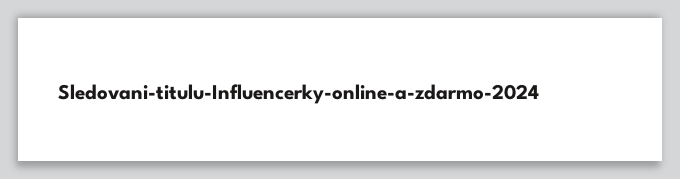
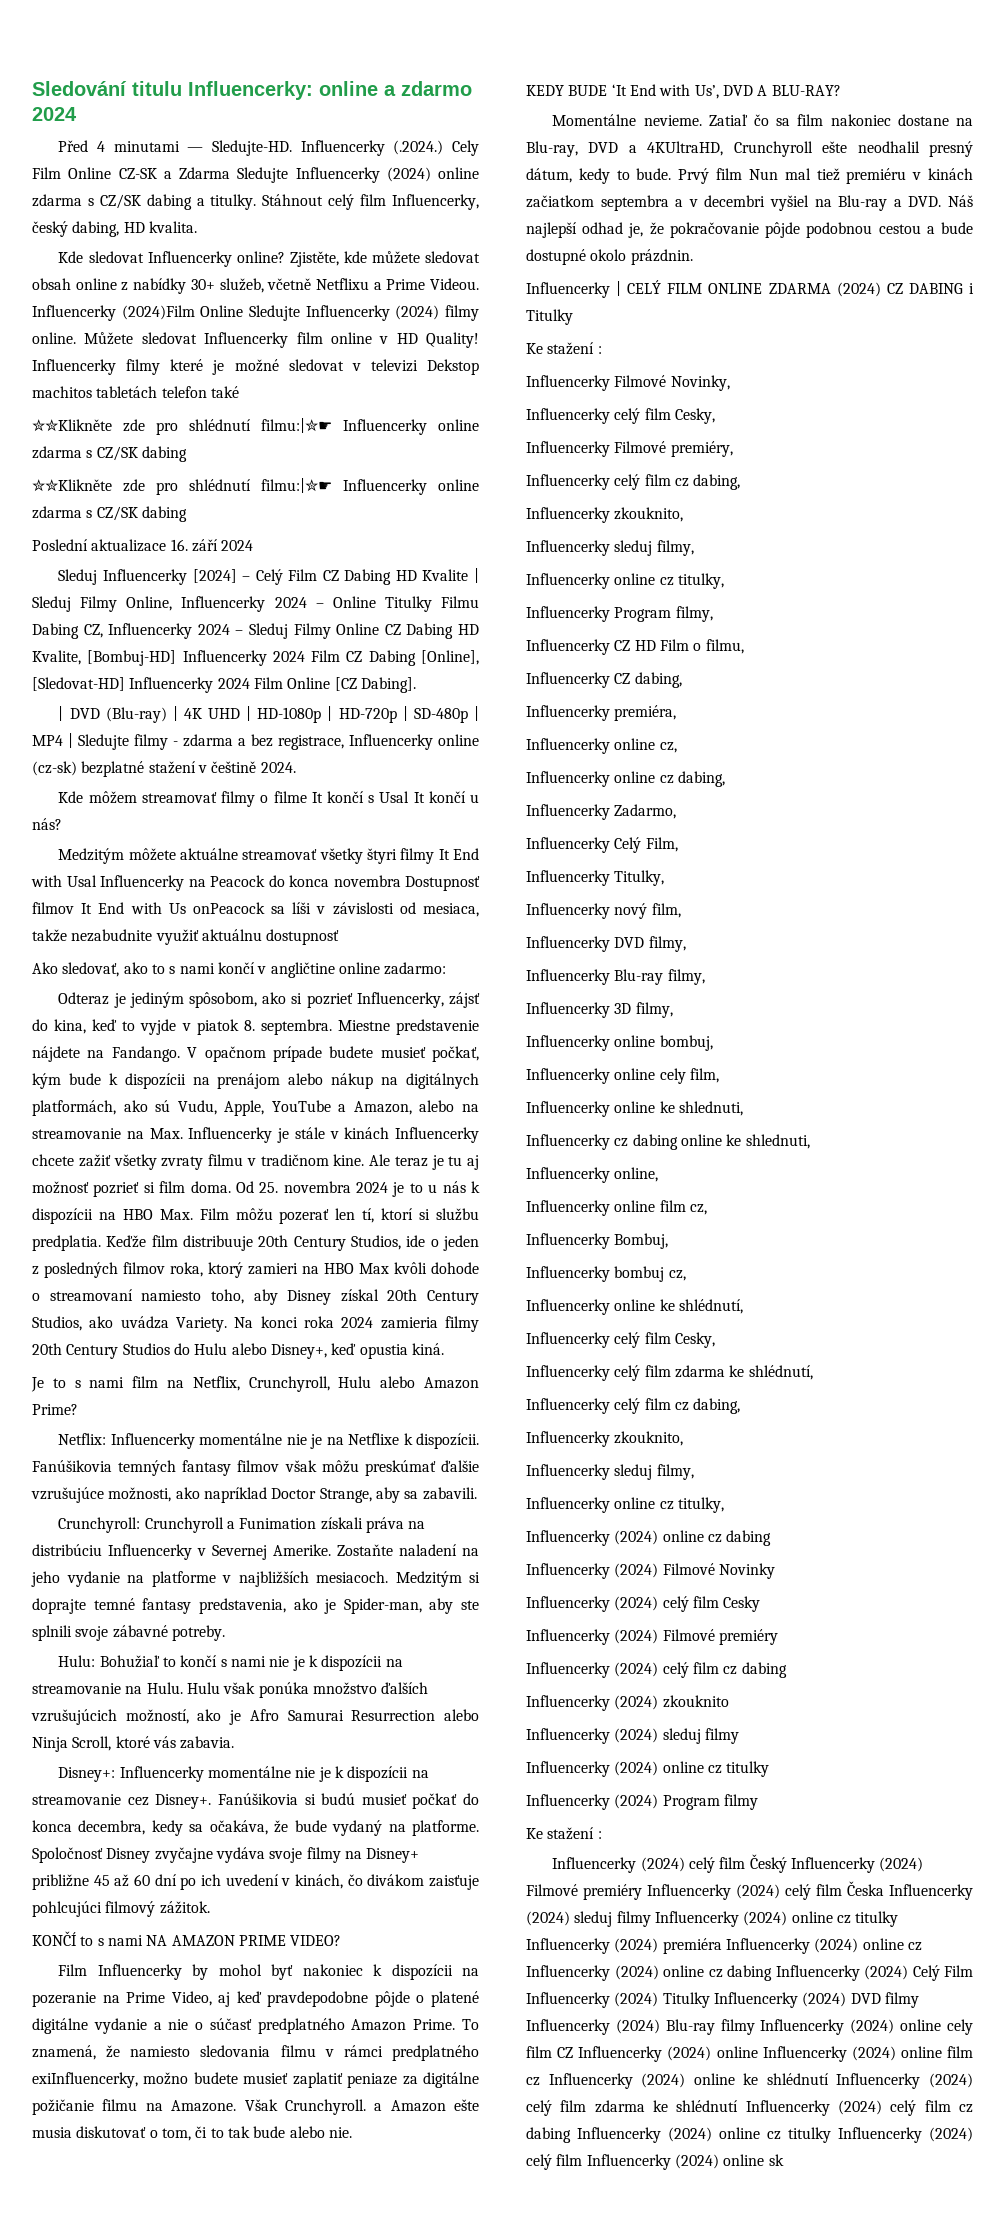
[58,84,539,104] Sledovani-titulu-Influencerky-online-a-zdarmo-2024 -> [32,81,472,100] [32,107,77,121] [58,140,479,156] [32,167,479,183] [32,194,480,210] [32,221,197,237] [58,251,481,267] [32,278,479,294] [32,305,480,321] [32,332,479,348] [32,359,479,375] [32,386,239,398] [32,418,479,435] [32,446,187,462] [32,478,479,495] [32,506,187,522] [32,539,254,552] [58,568,479,585] [32,596,479,612] [32,623,480,639] [32,650,479,666] [32,677,416,693] [58,706,479,723] [32,733,479,750] [32,761,296,777] [58,791,480,807] [32,818,62,830] [58,848,479,864] [31,875,480,891] [32,902,480,917] [32,929,340,945] [32,962,447,978] [58,992,480,1008] [32,1019,479,1035] [32,1046,479,1062] [32,1073,480,1089] [32,1100,479,1116] [32,1127,479,1143] [32,1154,479,1170] [32,1181,480,1197] [32,1208,480,1224] [32,1235,479,1251] [32,1262,479,1278] [32,1289,479,1305] [32,1316,479,1332] [32,1343,444,1359] [31,1376,480,1392] [32,1404,78,1415] [58,1433,479,1449] [32,1460,480,1476] [31,1487,477,1503] [58,1517,426,1533] [32,1544,479,1560] [31,1571,480,1587] [32,1598,479,1614] [32,1625,225,1641] [58,1655,403,1671] [32,1682,429,1698] [31,1709,480,1725] [32,1736,235,1752] [58,1766,429,1782] [32,1793,479,1809] [32,1820,480,1836] [32,1847,420,1863] [32,1874,479,1890] [32,1901,210,1917] [32,1931,342,1946] [58,1964,479,1980] [32,1991,479,2007] [32,2018,479,2034] [32,2045,480,2061] [32,2072,480,2088] [32,2099,479,2115] [32,2126,352,2141] [526,84,841,99] [552,114,973,126] [526,141,973,157] [526,168,973,184] [526,195,974,211] [526,222,973,238] [526,249,693,265] [526,280,974,298] [526,309,573,325] [526,342,602,355] [526,375,730,391] [526,408,715,424] [526,441,733,457] [526,474,741,490] [526,507,684,523] [526,540,694,556] [526,573,724,589] [526,606,713,622] [526,639,744,655] [526,672,682,688] [526,705,677,721] [526,738,677,754] [526,771,725,787] [526,804,677,820] [526,837,678,853] [526,870,665,886] [526,903,681,919] [526,936,686,952] [526,969,705,985] [526,1002,673,1018] [526,1035,713,1051] [526,1068,719,1084] [526,1101,743,1117] [526,1134,810,1150] [526,1167,659,1183] [526,1200,707,1216] [526,1233,669,1249] [526,1266,686,1282] [526,1299,743,1315] [526,1332,715,1348] [526,1365,813,1381] [526,1398,741,1414] [526,1431,684,1447] [526,1464,694,1480] [526,1497,724,1513] [526,1530,772,1546] [526,1563,775,1579] [526,1596,761,1612] [526,1629,778,1645] [526,1662,787,1678] [526,1695,729,1711] [526,1728,739,1744] [526,1761,770,1777] [526,1794,758,1810] [526,1827,602,1840] [552,1854,924,1873] [526,1881,973,1900] [526,1911,899,1927] [526,1938,922,1954] [526,1965,973,1981] [526,1992,919,2008] [526,2019,973,2035] [526,2046,973,2062] [526,2073,973,2089] [526,2100,973,2116] [526,2127,973,2143] [526,2154,784,2170] Sledování titulu Influencerky: online a zdarmo 2024 // Před 4 minutami — Sledujte-HD. Influencerky (.2024.) Cely Film Online CZ-SK a Zdarma Sledujte Influencerky (2024) online zdarma s CZ/SK dabing a titulky. Stáhnout celý film Influencerky, český dabing, HD kvalita. // Kde sledovat Influencerky online? Zjistěte, kde můžete sledovat obsah online z nabídky 30+ služeb, včetně Netflixu a Prime Videou. Influencerky (2024)Film Online Sledujte Influencerky (2024) filmy online. Můžete sledovat Influencerky film online v HD Quality! Influencerky filmy které je možné sledovat v televizi Dekstop machitos tabletách telefon také // ✮✮Klikněte zde pro shlédnutí filmu:|✮☛ Influencerky online zdarma s CZ/SK dabing // ✮✮Klikněte zde pro shlédnutí filmu:|✮☛ Influencerky online zdarma s CZ/SK dabing // Poslední aktualizace 16. září 2024 // Sleduj Influencerky [2024] – Celý Film CZ Dabing HD Kvalite | Sleduj Filmy Online, Influencerky 2024 – Online Titulky Filmu Dabing CZ, Influencerky 2024 – Sleduj Filmy Online CZ Dabing HD Kvalite, [Bombuj-HD] Influencerky 2024 Film CZ Dabing [Online], [Sledovat-HD] Influencerky 2024 Film Online [CZ Dabing]. // | DVD (Blu-ray) | 4K UHD | HD-1080p | HD-720p | SD-480p | MP4 | Sledujte filmy - zdarma a bez registrace, Influencerky online (cz-sk) bezplatné stažení v češtině 2024. // Kde môžem streamovať filmy o filme It končí s Usal It končí u nás? // Medzitým môžete aktuálne streamovať všetky štyri filmy It End with Usal Influencerky na Peacock do konca novembra Dostupnosť filmov It End with Us onPeacock sa líši v závislosti od mesiaca, takže nezabudnite využiť aktuálnu dostupnosť // Ako sledovať, ako to s nami končí v angličtine online zadarmo: // Odteraz je jediným spôsobom, ako si pozrieť Influencerky, zájsť do kina, keď to vyjde v piatok 8. septembra. Miestne predstavenie nájdete na Fandango. V opačnom prípade budete musieť počkať, kým bude k dispozícii na prenájom alebo nákup na digitálnych platformách, ako sú Vudu, Apple, YouTube a Amazon, alebo na streamovanie na Max. Influencerky je stále v kinách Influencerky chcete zažiť všetky zvraty filmu v tradičnom kine. Ale teraz je tu aj možnosť pozrieť si film doma. Od 25. novembra 2024 je to u nás k dispozícii na HBO Max. Film môžu pozerať len tí, ktorí si službu predplatia. Keďže film distribuuje 20th Century Studios, ide o jeden z posledných filmov roka, ktorý zamieri na HBO Max kvôli dohode o streamovaní namiesto toho, aby Disney získal 20th Century Studios, ako uvádza Variety. Na konci roka 2024 zamieria filmy 20th Century Studios do Hulu alebo Disney+, keď opustia kiná. // Je to s nami film na Netflix, Crunchyroll, Hulu alebo Amazon Prime? // Netflix: Influencerky momentálne nie je na Netflixe k dispozícii. Fanúšikovia temných fantasy filmov však môžu preskúmať ďalšie vzrušujúce možnosti, ako napríklad Doctor Strange, aby sa zabavili. // Crunchyroll: Crunchyroll a Funimation získali práva na distribúciu Influencerky v Severnej Amerike. Zostaňte naladení na jeho vydanie na platforme v najbližších mesiacoch. Medzitým si doprajte temné fantasy predstavenia, ako je Spider-man, aby ste splnili svoje zábavné potreby. // Hulu: Bohužiaľ to končí s nami nie je k dispozícii na streamovanie na Hulu. Hulu však ponúka množstvo ďalších vzrušujúcich možností, ako je Afro Samurai Resurrection alebo Ninja Scroll, ktoré vás zabavia. // Disney+: Influencerky momentálne nie je k dispozícii na streamovanie cez Disney+. Fanúšikovia si budú musieť počkať do konca decembra, kedy sa očakáva, že bude vydaný na platforme. Spoločnosť Disney zvyčajne vydáva svoje filmy na Disney+ približne 45 až 60 dní po ich uvedení v kinách, čo divákom zaisťuje pohlcujúci filmový zážitok. // KONČÍ to s nami NA AMAZON PRIME VIDEO? // Film Influencerky by mohol byť nakoniec k dispozícii na pozeranie na Prime Video, aj keď pravdepodobne pôjde o platené digitálne vydanie a nie o súčasť predplatného Amazon Prime. To znamená, že namiesto sledovania filmu v rámci predplatného exiInfluencerky, možno budete musieť zaplatiť peniaze za digitálne požičanie filmu na Amazone. Však Crunchyroll. a Amazon ešte musia diskutovať o tom, či to tak bude alebo nie. // KEDY BUDE ‘It End with Us’, DVD A BLU-RAY? // Momentálne nevieme. Zatiaľ čo sa film nakoniec dostane na Blu-ray, DVD a 4KUltraHD, Crunchyroll ešte neodhalil presný dátum, kedy to bude. Prvý film Nun mal tiež premiéru v kinách začiatkom septembra a v decembri vyšiel na Blu-ray a DVD. Náš najlepší odhad je, že pokračovanie pôjde podobnou cestou a bude dostupné okolo prázdnin. // Influencerky | CELÝ FILM ONLINE ZDARMA (2024) CZ DABING i Titulky // Ke stažení : // Influencerky Filmové Novinky, // Influencerky celý film Cesky, // Influencerky Filmové premiéry, // Influencerky celý film cz dabing, // Influencerky zkouknito, // Influencerky sleduj filmy, // Influencerky online cz titulky, // Influencerky Program filmy, // Influencerky CZ HD Film o filmu, // Influencerky CZ dabing, // Influencerky premiéra, // Influencerky online cz, // Influencerky online cz dabing, // Influencerky Zadarmo, // Influencerky Celý Film, // Influencerky Titulky, // Influencerky nový film, // Influencerky DVD filmy, // Influencerky Blu-ray filmy, // Influencerky 3D filmy, // Influencerky online bombuj, // Influencerky online cely film, // Influencerky online ke shlednuti, // Influencerky cz dabing online ke shlednuti, // Influencerky online, // Influencerky online film cz, // Influencerky Bombuj, // Influencerky bombuj cz, // Influencerky online ke shlédnutí, // Influencerky celý film Cesky, // Influencerky celý film zdarma ke shlédnutí, // Influencerky celý film cz dabing, // Influencerky zkouknito, // Influencerky sleduj filmy, // Influencerky online cz titulky, // Influencerky (2024) online cz dabing // Influencerky (2024) Filmové Novinky // Influencerky (2024) celý film Cesky // Influencerky (2024) Filmové premiéry // Influencerky (2024) celý film cz dabing // Influencerky (2024) zkouknito // Influencerky (2024) sleduj filmy // Influencerky (2024) online cz titulky // Influencerky (2024) Program filmy // Ke stažení : // Influencerky (2024) celý film Český Influencerky (2024) Filmové premiéry Influencerky (2024) celý film Česka Influencerky (2024) sleduj filmy Influencerky (2024) online cz titulky Influencerky (2024) premiéra Influencerky (2024) online cz Influencerky (2024) online cz dabing Influencerky (2024) Celý Film Influencerky (2024) Titulky Influencerky (2024) DVD filmy Influencerky (2024) Blu-ray filmy Influencerky (2024) online cely film CZ Influencerky (2024) online Influencerky (2024) online film cz Influencerky (2024) online ke shlédnutí Influencerky (2024) celý film zdarma ke shlédnutí Influencerky (2024) celý film cz dabing Influencerky (2024) online cz titulky Influencerky (2024) celý film Influencerky (2024) online sk

